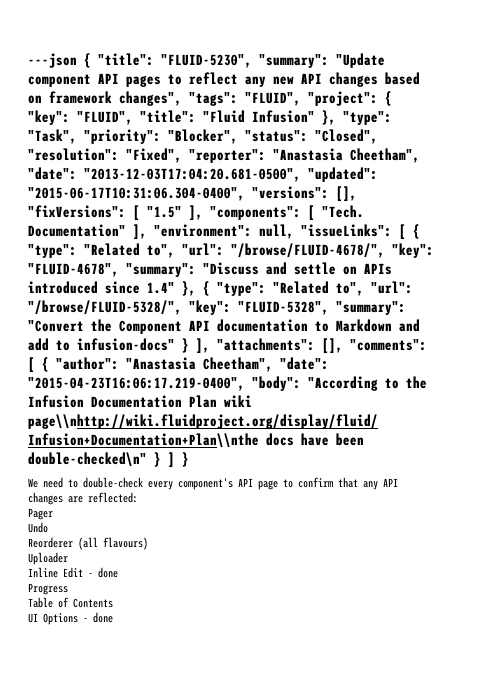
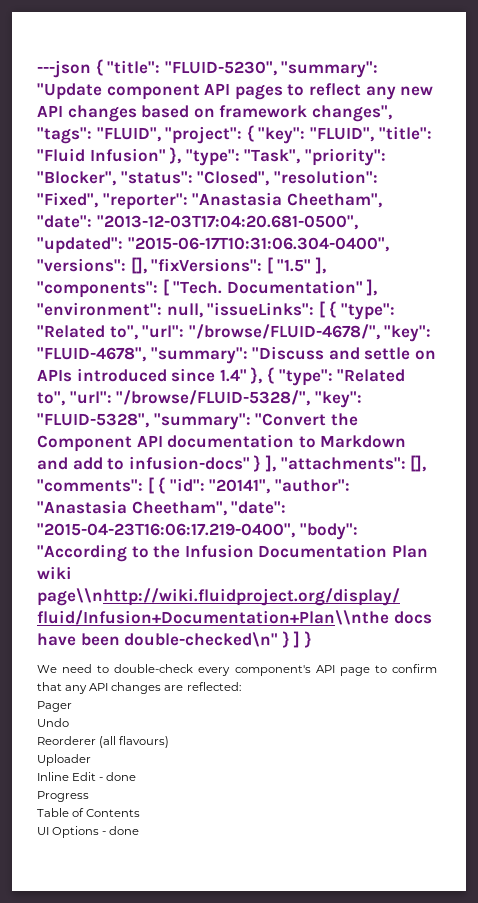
(49, 364) none -> [169,478,271,494] "id": "20141",

